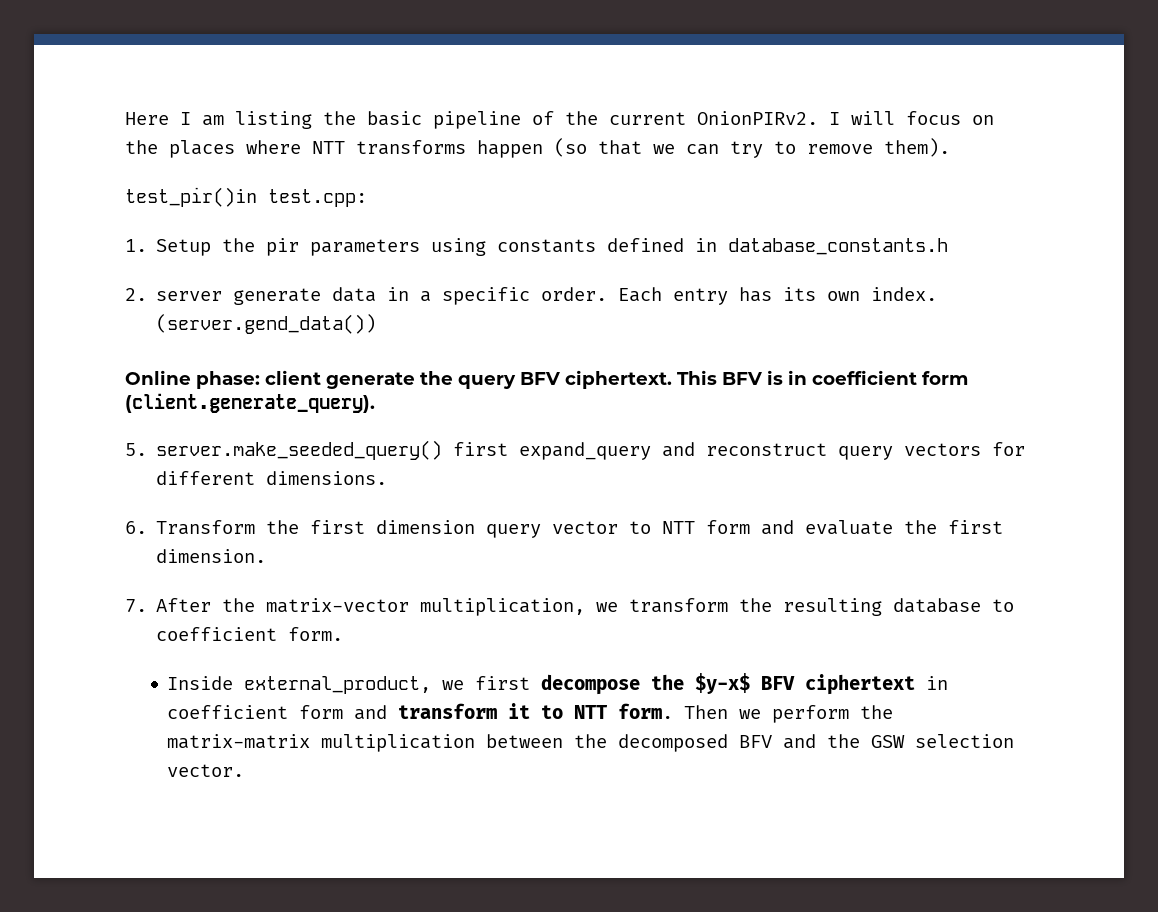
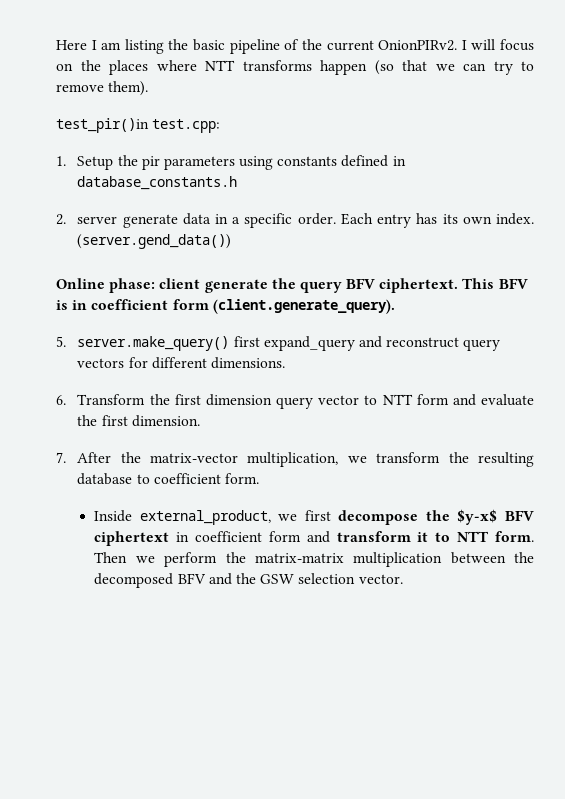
[156,440,443,460] server.make_seeded_query() -> [77,336,230,351] server.make_query()

